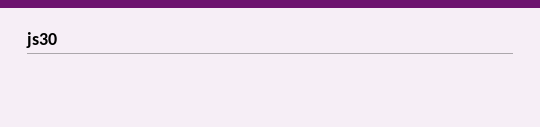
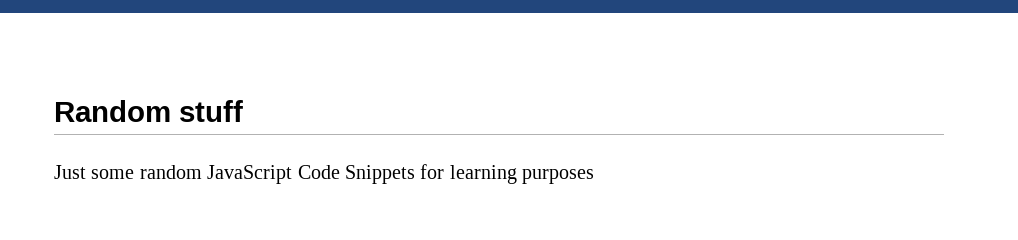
[26,32,57,48] js30 -> [54,100,243,122] [54,164,595,184] Random stuff // Just some random JavaScript Code Snippets for learning purposes

